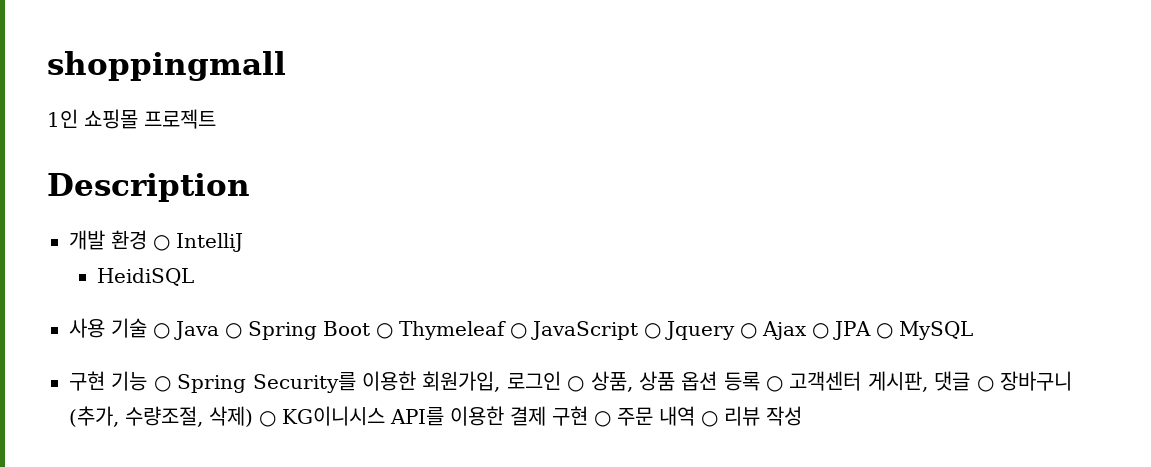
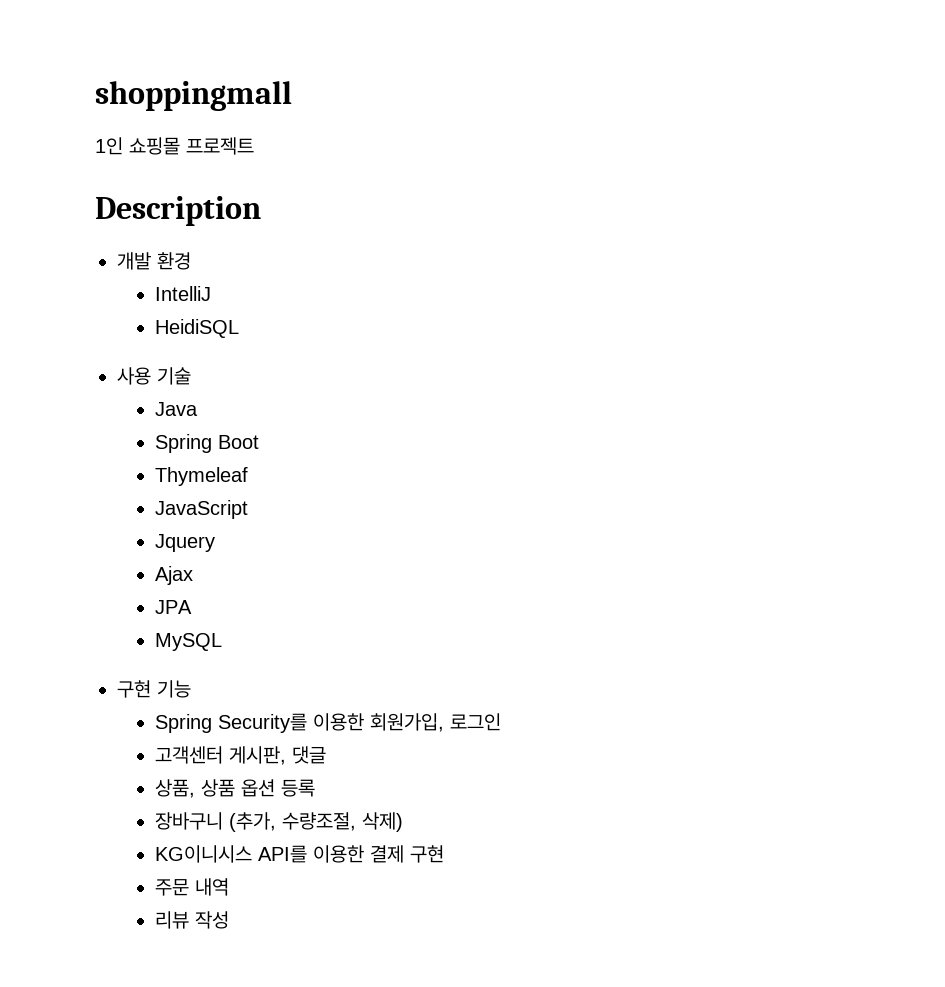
[153,235,170,251] ○ -> (191, 261) //
[153,323,170,339] ○ -> (191, 376) //
[225,323,242,339] ○ -> (198, 409) //
[376,323,393,339] ○ -> (259, 442) //
[510,323,527,339] ○ -> (248, 476) //
[644,323,661,339] ○ -> (248, 509) //
[740,323,757,339] ○ -> (215, 543) //
[812,323,829,339] ○ -> (193, 575) //
[875,323,893,339] ○ -> (192, 607) //
[153,376,171,392] ○ -> (191, 689) //
[567,376,585,392] ○ -> [154,746,326,765] // 고객센터 게시판, 댓글 //
[766,371,994,392] ○ 고객센터 게시판, 댓글 ○ -> (315, 788) //
[259,411,276,427] ○ -> (403, 822) //
[594,411,611,427] ○ -> (444, 854) //
[701,411,718,427] ○ -> (229, 887) //

